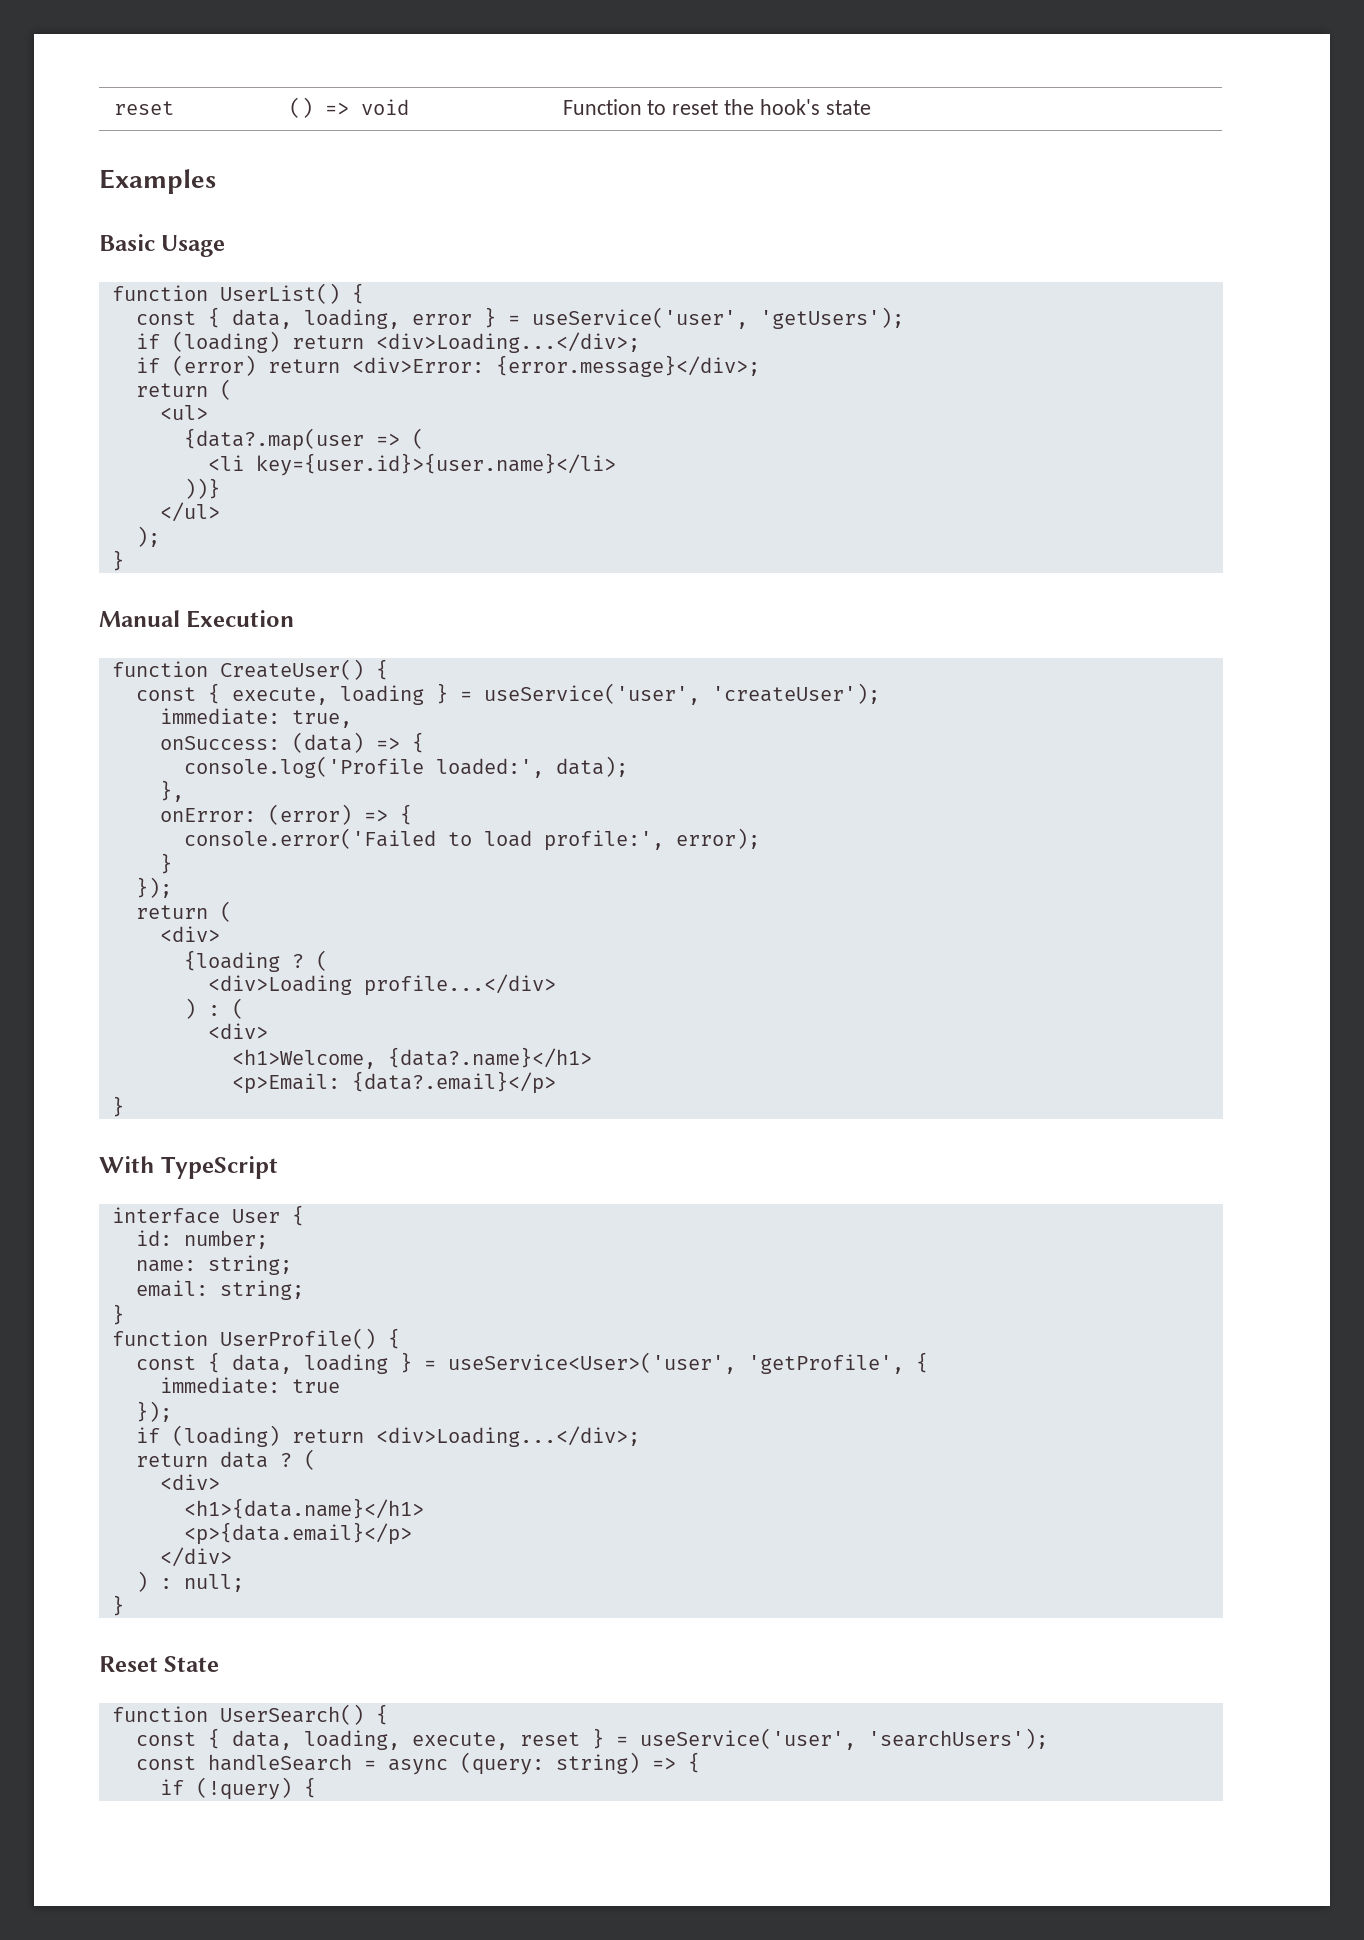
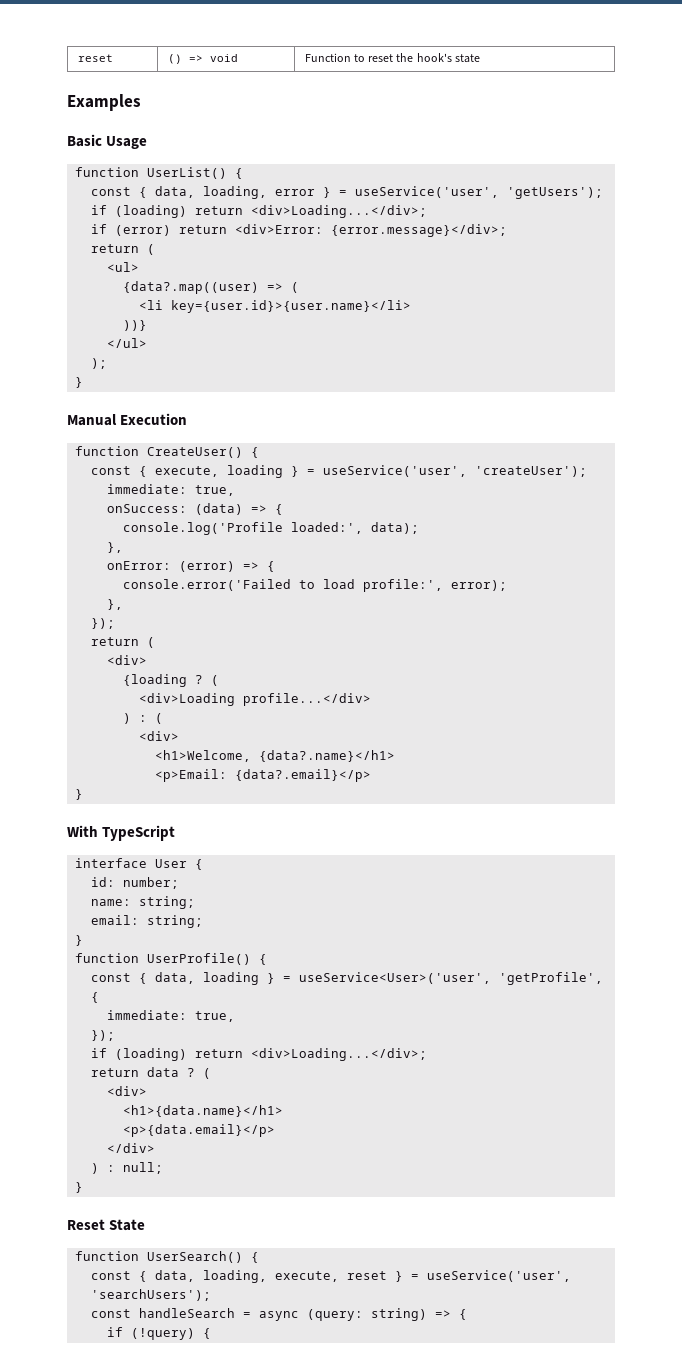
[183,428,364,451] {data?.map(user -> [123,281,260,294] {data?.map((user)
[159,853,172,874] } -> [107,599,124,610] },
[291,1379,340,1393] true -> [195,1011,236,1022] true,

